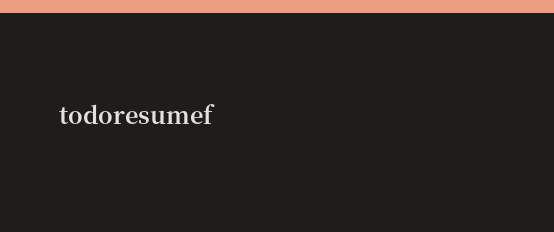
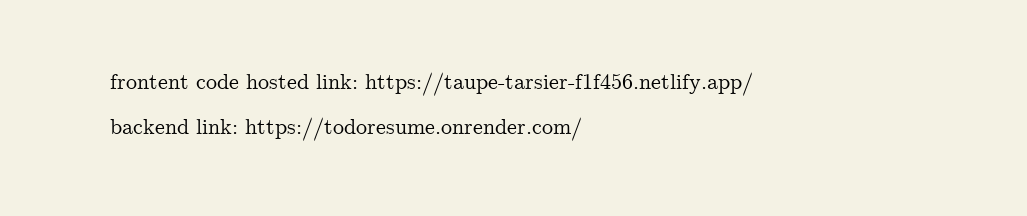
[59,104,215,124] todoresumef -> [110,72,753,96] [110,117,582,141] frontent code hosted link: https://taupe-tarsier-f1f456.netlify.app/ // backend link: https://todoresume.onrender.com/

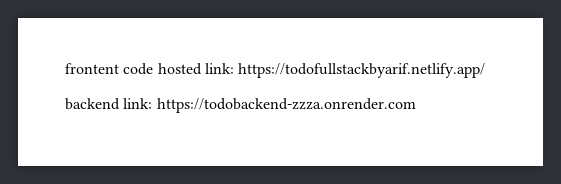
[365,72,753,96] https://taupe-tarsier-f1f456.netlify.app/ -> [238,63,486,78] https://todofullstackbyarif.netlify.app/
[245,117,582,141] https://todoresume.onrender.com/ -> [156,98,416,113] https://todobackend-zzza.onrender.com

